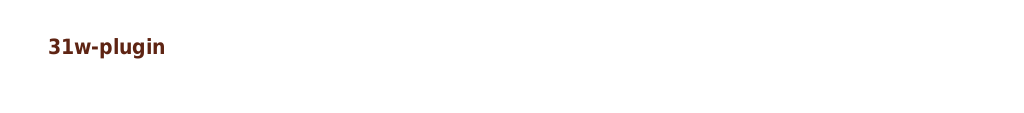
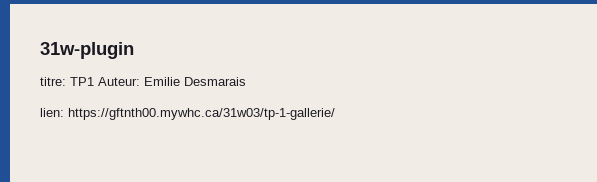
(165, 48) none -> [40,77,246,86] [40,108,335,120] // titre: TP1 Auteur: Emilie Desmarais // lien: https://gftnth00.mywhc.ca/31w03/tp-1-gallerie/

